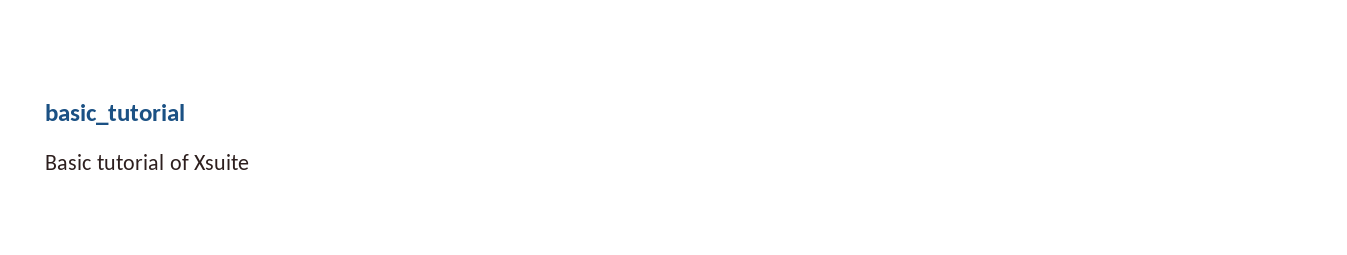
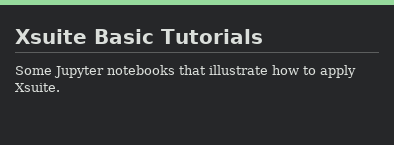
[45,104,185,125] [45,154,250,170] basic_tutorial // Basic tutorial of Xsuite -> [15,29,263,44] [15,65,356,78] [15,83,60,92] Xsuite Basic Tutorials // Some Jupyter notebooks that illustrate how to apply Xsuite.

